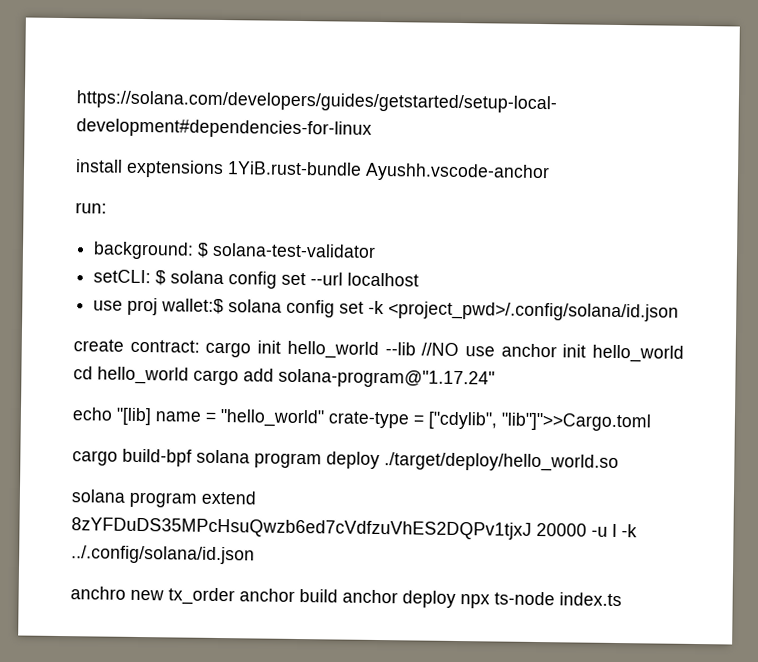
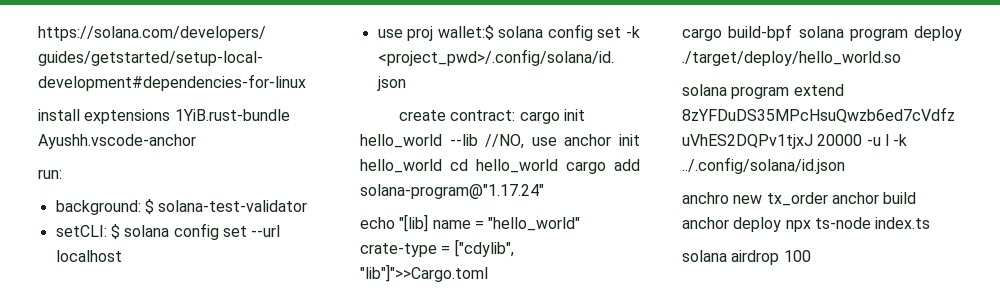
[421,342,460,357] //NO -> [485,134,525,149] //NO,
(622, 599) none -> [682,250,811,265] // solana airdrop 100

